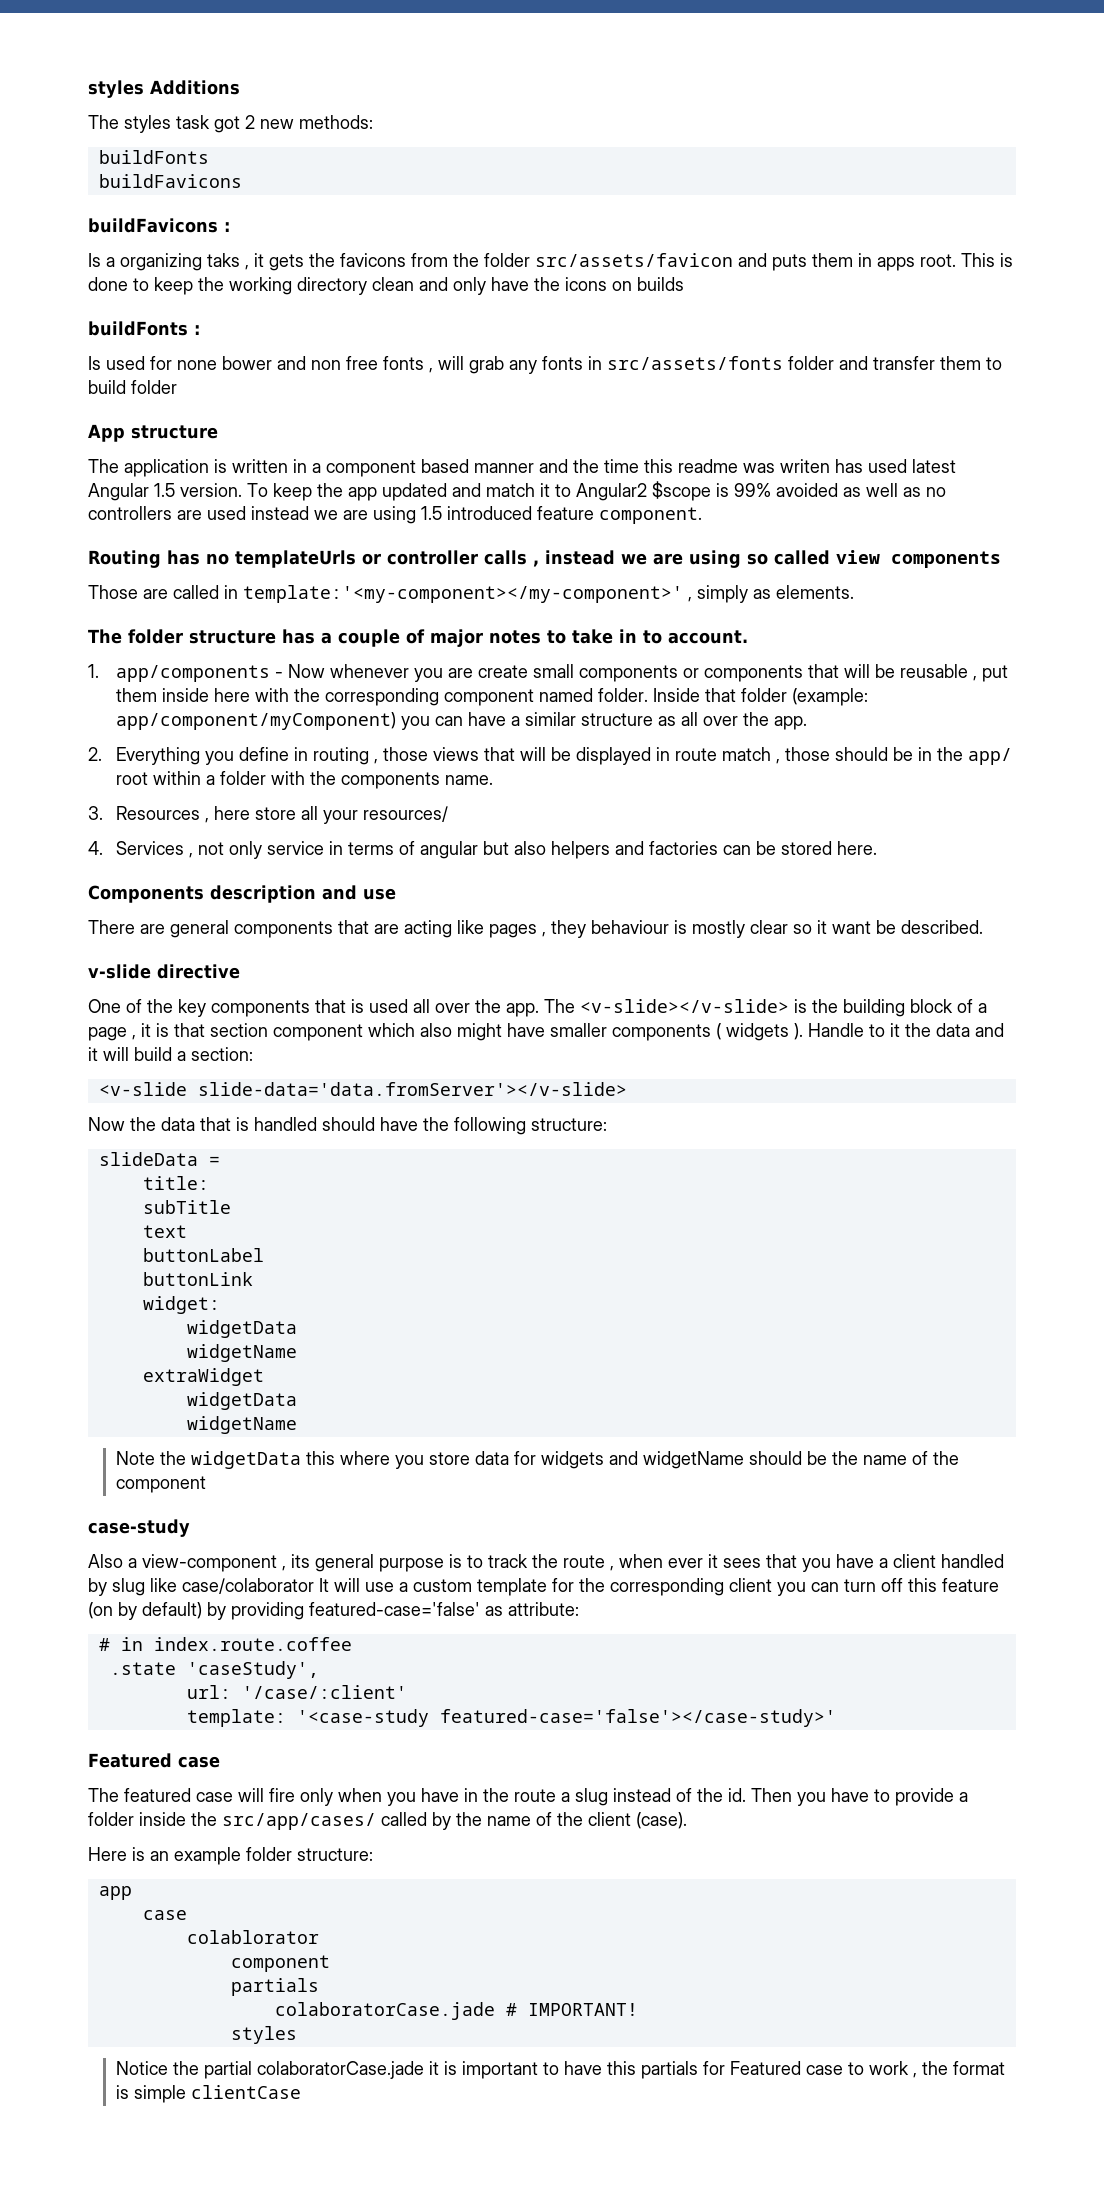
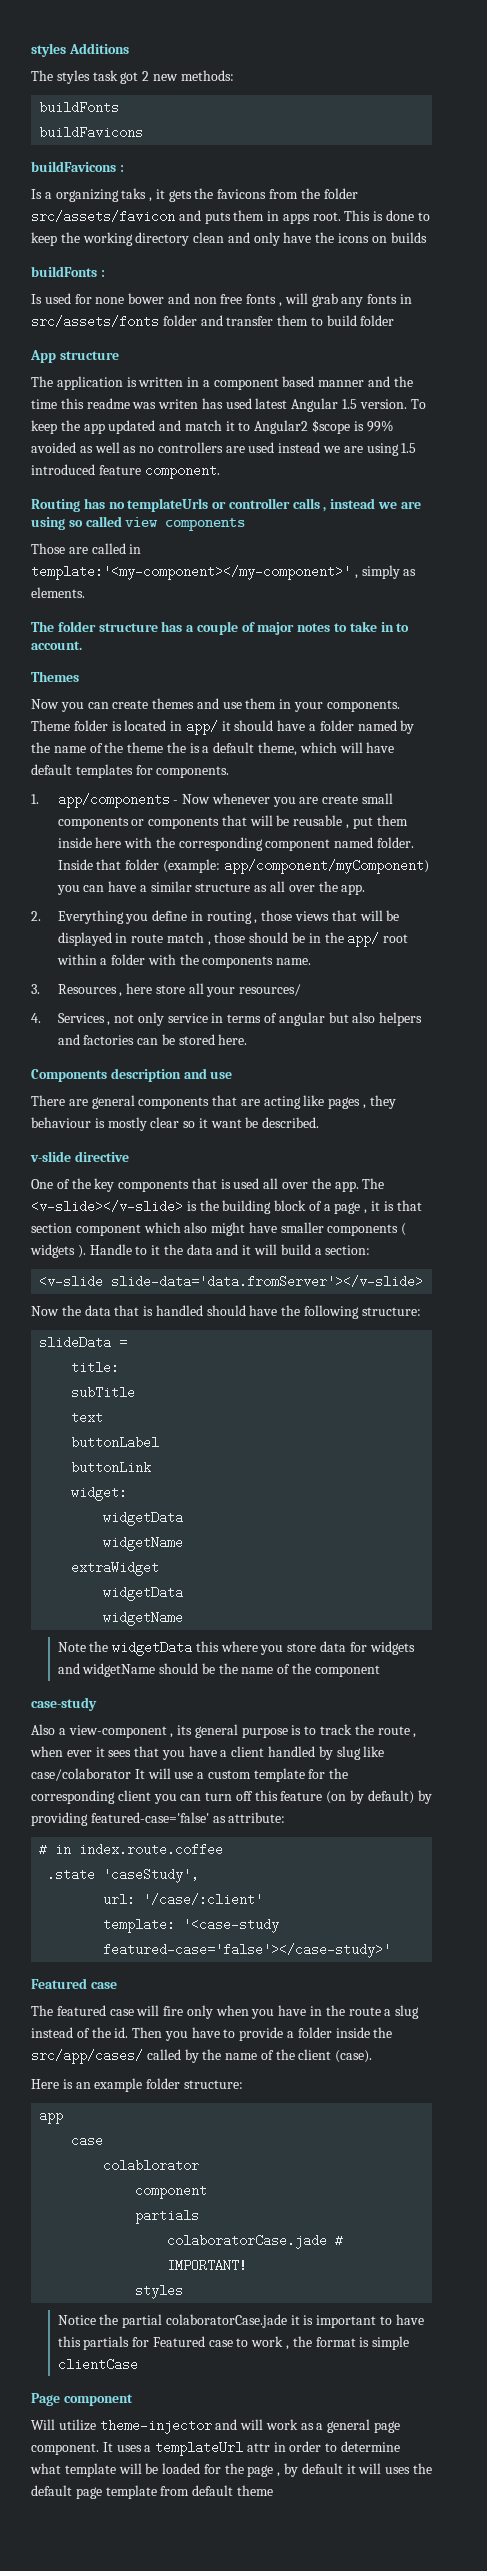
(748, 637) none -> [31,671,79,682] [31,698,400,712] [31,720,415,735] [31,742,395,756] [31,764,230,778] // Themes // Now you can create themes and use them in your components. Theme folder is located in app/ it should have a folder named by the name of the theme the is a default theme, which will have default templates for components.
(301, 2092) none -> [31,2393,133,2406] [31,2419,401,2434] [31,2441,401,2456] [30,2463,432,2477] [31,2485,273,2499] // Page component // Will utilize theme-injector and will work as a general page component. It uses a templateUrl attr in order to determine what template will be loaded for the page , by default it will uses the default page template from default theme

